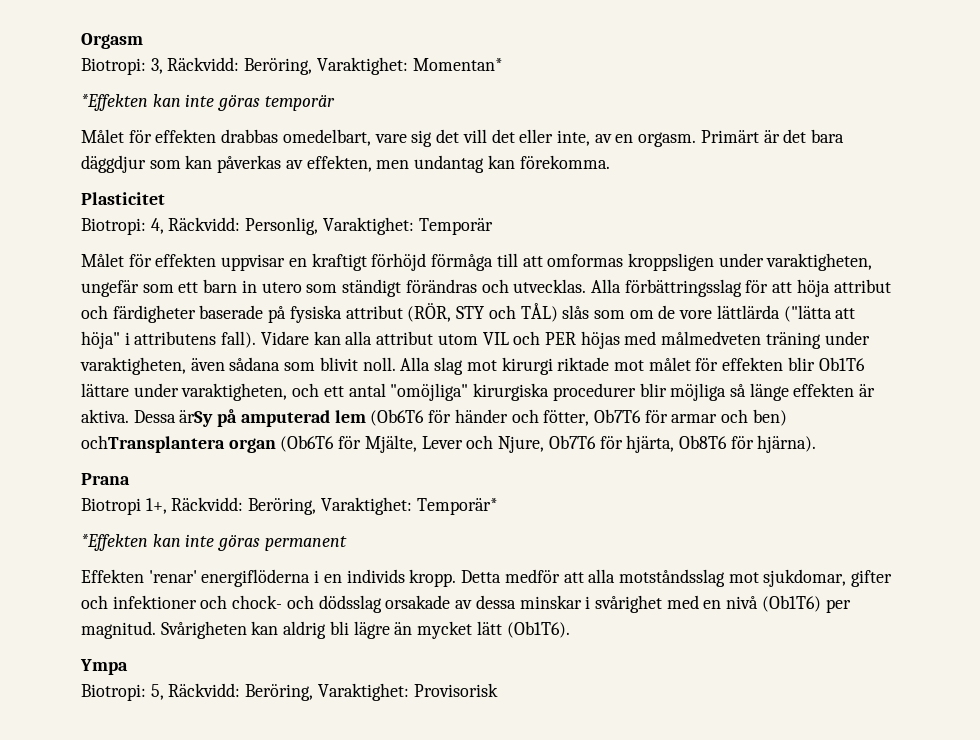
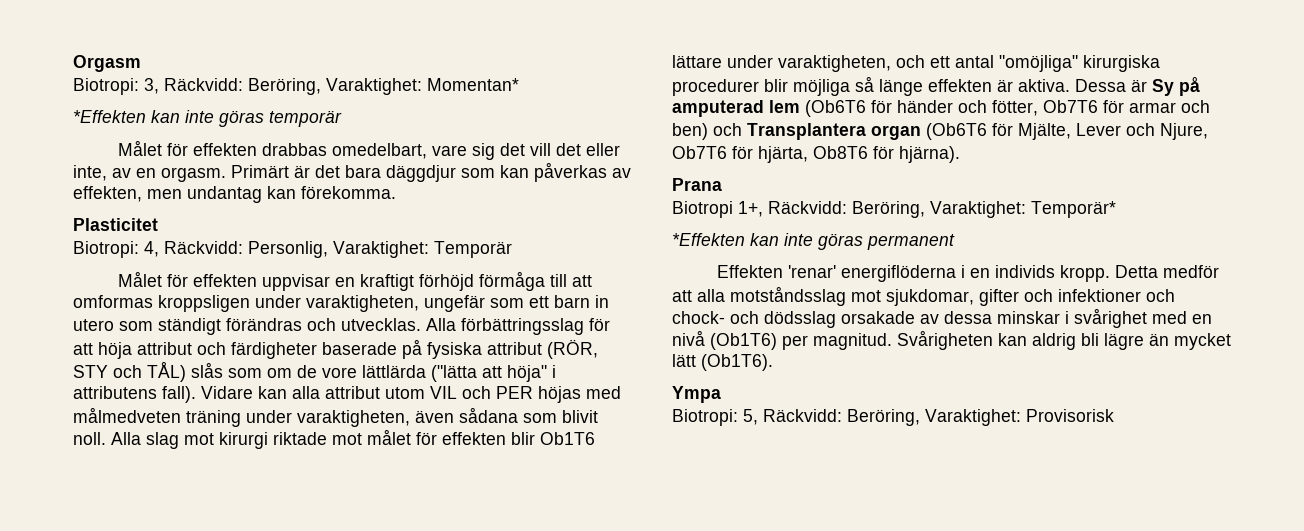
[179,410,214,427] ärSy -> [1131,79,1174,96] är Sy
[81,435,225,453] ochTransplantera -> [713,123,866,140] och Transplantera

